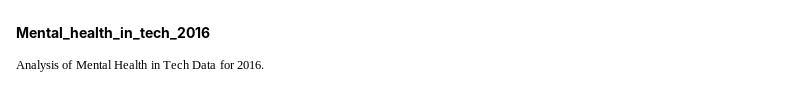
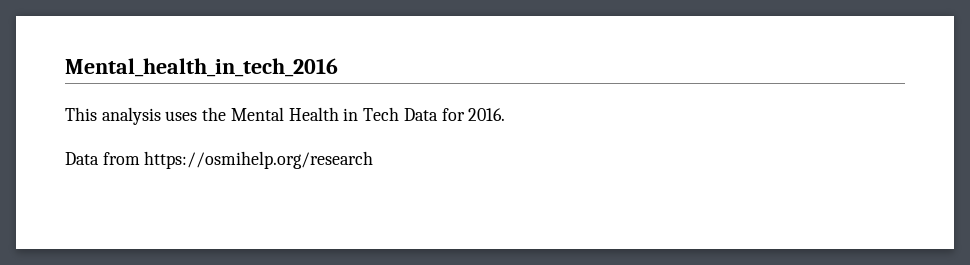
[16,60,74,72] Analysis of -> [65,107,227,125] This analysis uses the
(264, 65) none -> [65,151,374,169] // Data from https://osmihelp.org/research

